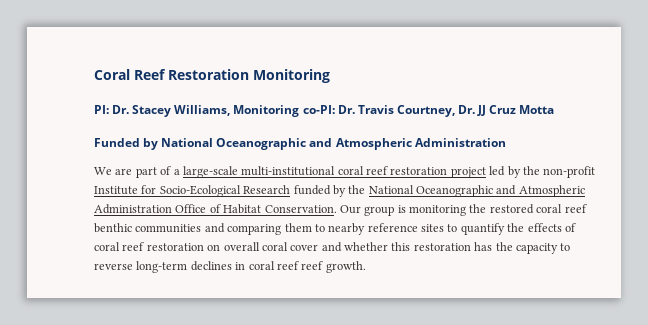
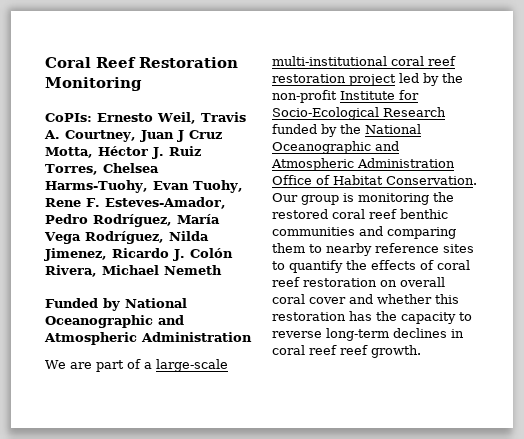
[94,105,555,117] PI: Dr. Stacey Williams, Monitoring co-PI: Dr. Travis Courtney, Dr. JJ Cruz Motta -> [45,112,246,124] [44,130,222,142] [45,146,201,159] [45,163,159,175] [45,180,243,193] [45,197,226,209] [45,214,220,227] [44,231,209,244] [44,248,233,261] [45,265,222,277] CoPIs: Ernesto Weil, Travis A. Courtney, Juan J Cruz Motta, Héctor J. Ruiz Torres, Chelsea Harms-Tuohy, Evan Tuohy, Rene F. Esteves-Amador, Pedro Rodríguez, María Vega Rodríguez, Nilda Jimenez, Ricardo J. Colón Rivera, Michael Nemeth

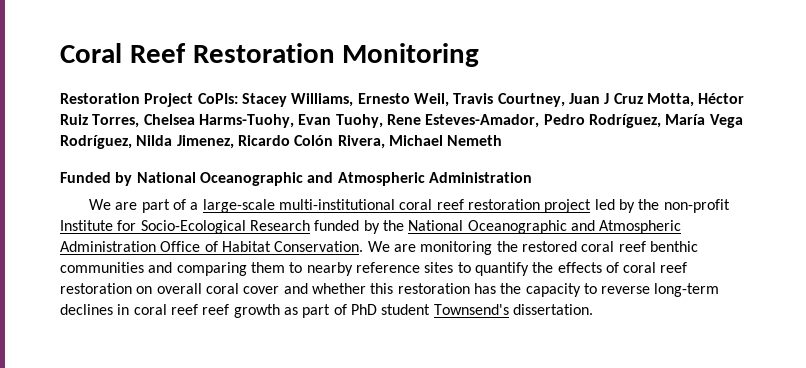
[45,113,92,122] CoPIs: -> [60,93,354,107] Restoration Project CoPIs: Stacey Williams,
[44,130,60,139] A. -> (494, 98) none
[152,147,164,159] J. -> (745, 98) none
[86,198,100,207] F. -> (421, 119) none
[173,249,185,261] J. -> (290, 140) none
[272,193,354,205] Our group is -> [367,241,416,252] We are
[371,345,421,358] growth. -> [233,304,593,318] growth as part of PhD student Townsend's dissertation.

